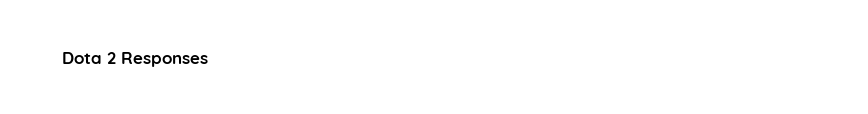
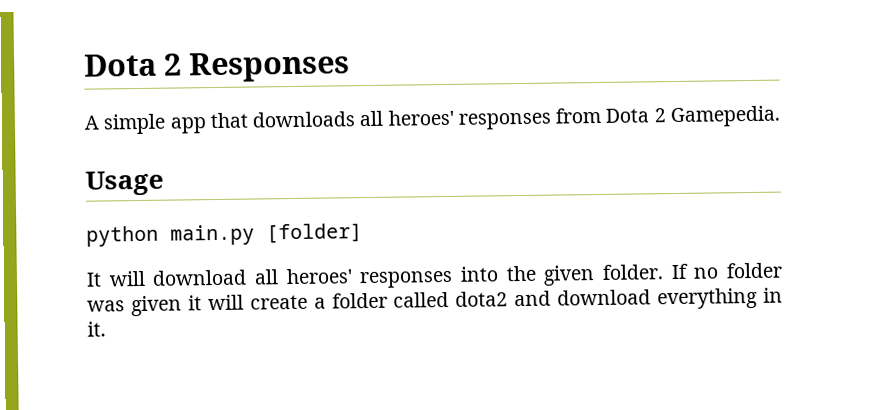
(208, 59) none -> [84,105,780,135] [85,170,164,196] [86,223,363,247] [86,262,782,289] [87,287,783,317] [87,321,106,337] // A simple app that downloads all heroes' responses from Dota 2 Gamepedia. // Usage // python main.py [folder] // It will download all heroes' responses into the given folder. If no folder was given it will create a folder called dota2 and download everything in it.

